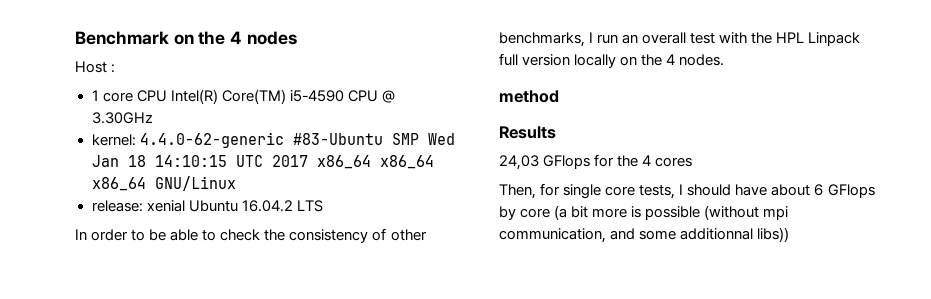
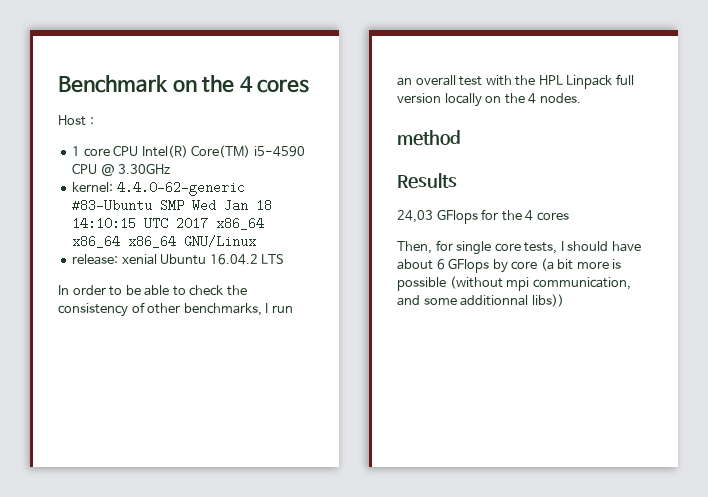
[246,31,297,45] nodes -> [257,79,310,93] cores

